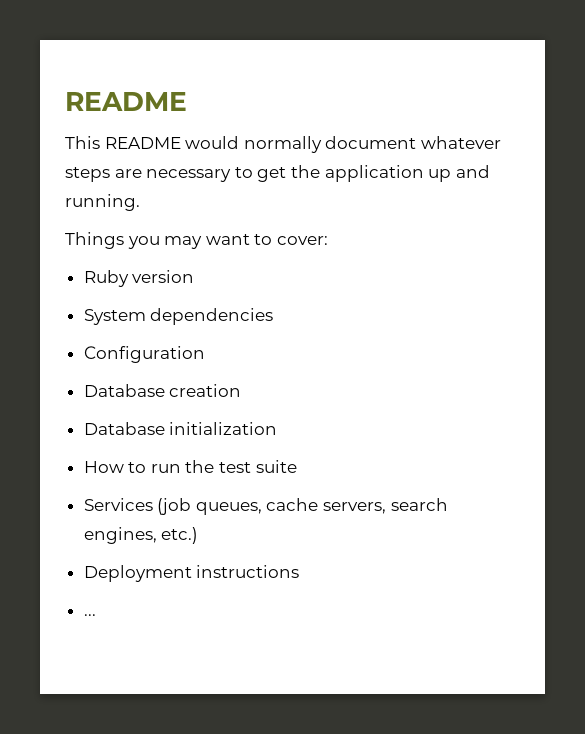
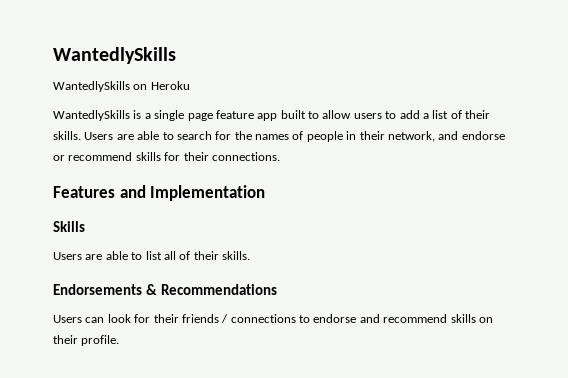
[65,92,187,111] [65,136,501,153] [65,165,490,182] [65,194,140,211] [65,232,328,249] [83,270,195,287] [83,308,274,325] [83,346,205,363] [83,384,242,397] [83,422,278,435] [83,460,297,473] [83,498,448,515] [83,527,199,544] [83,565,300,582] [83,614,96,616] README // This README would normally document whatever steps are necessary to get the application up and running. // Things you may want to cover: // Ruby version // System dependencies // Configuration // Database creation // Database initialization // How to run the test suite // Services (job queues, cache servers, search engines, etc.) // Deployment instructions // ... -> [53,47,176,64] [53,81,190,92] [53,110,490,121] [53,131,505,142] [53,152,280,161] [53,185,266,201] [53,221,85,232] [53,251,250,260] [53,284,277,295] [53,314,493,323] [53,335,120,346] WantedlySkills // WantedlySkills on Heroku // WantedlySkills is a single page feature app built to allow users to add a list of their skills. Users are able to search for the names of people in their network, and endorse or recommend skills for their connections. // Features and Implementation // Skills // Users are able to list all of their skills. // Endorsements & Recommendations // Users can look for their friends / connections to endorse and recommend skills on their profile.

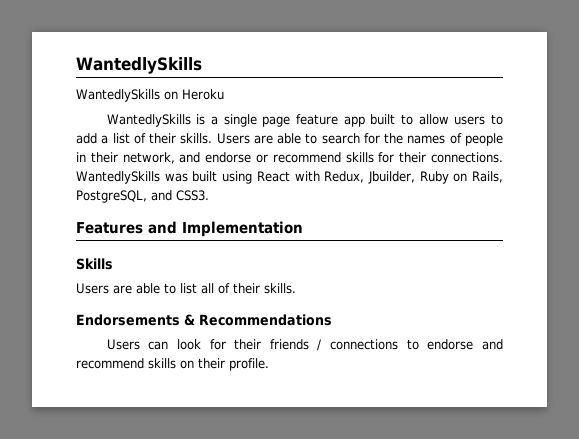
(280, 156) none -> [76,171,503,184] [76,190,209,203] WantedlySkills was built using React with Redux, Jbuilder, Ruby on Rails, PostgreSQL, and CSS3.

